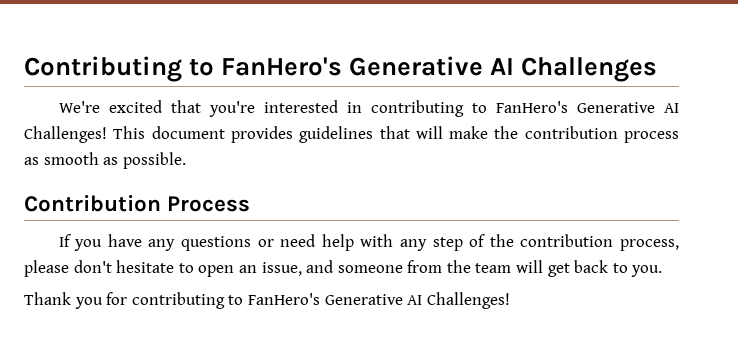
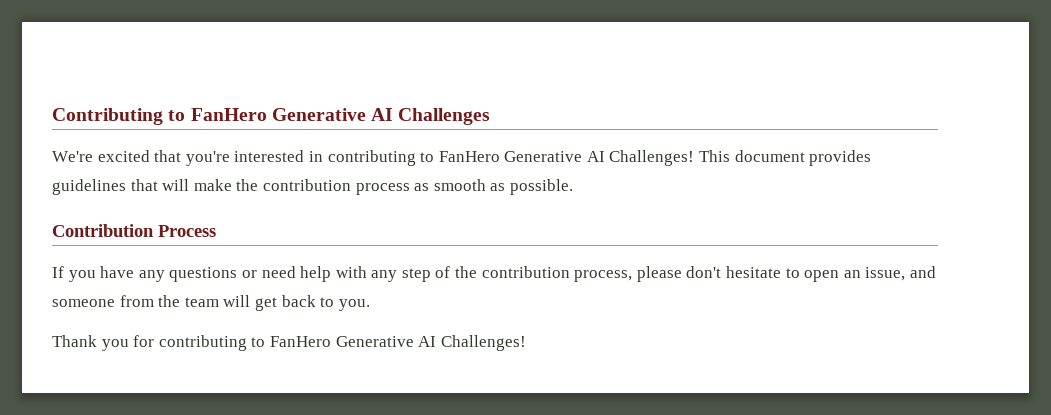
[221,57,343,76] FanHero's -> [190,108,267,121] FanHero
[495,101,568,113] FanHero's -> [438,151,500,162] FanHero
[247,293,320,305] FanHero's -> [269,336,331,347] FanHero

